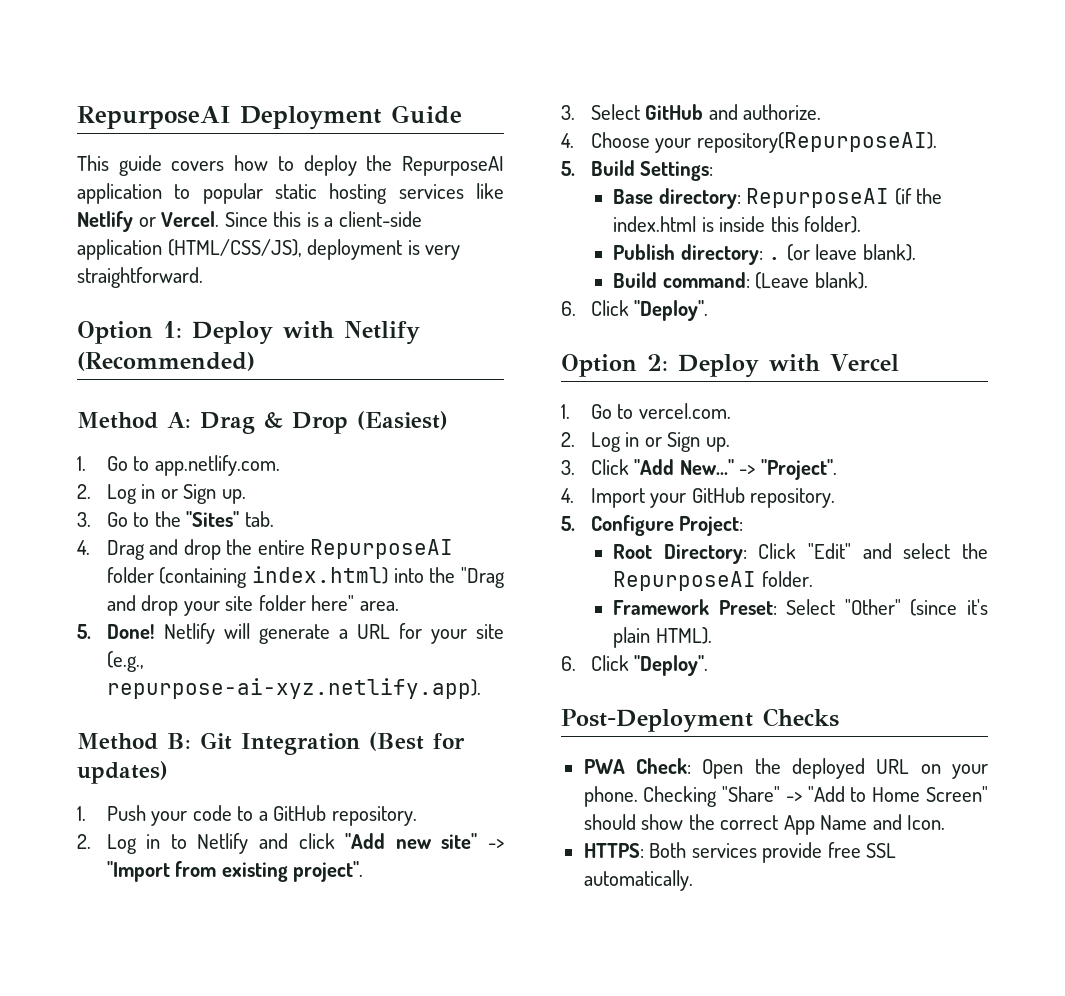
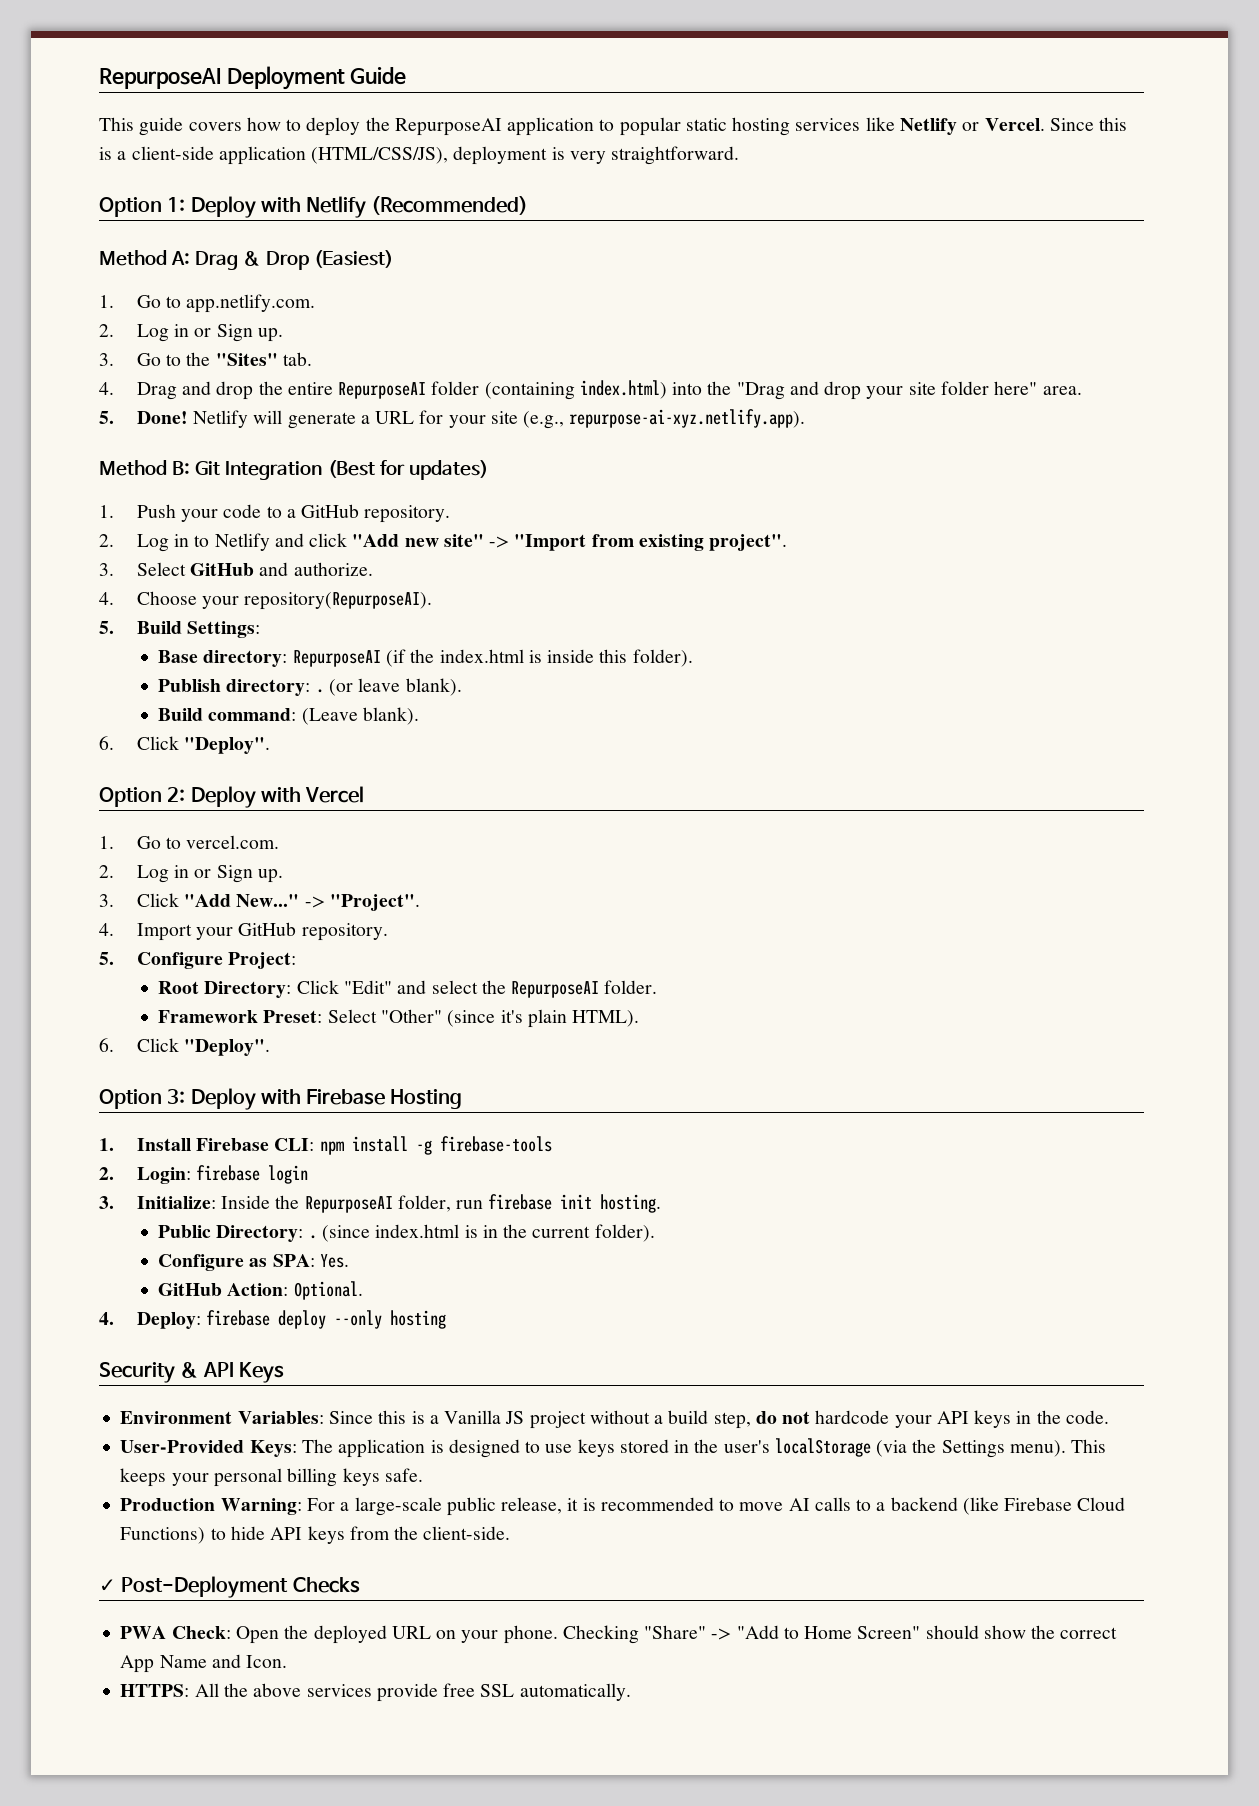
(709, 665) none -> [99,1088,463,1110] [99,1136,552,1155] [99,1165,309,1184] [99,1194,662,1213] [158,1224,655,1242] [158,1254,350,1271] [158,1281,363,1300] [99,1310,447,1329] [99,1362,284,1383] [120,1410,1110,1429] [120,1438,1107,1458] [120,1468,423,1487] [120,1497,1126,1516] [120,1526,511,1544] [99,1579,116,1592] Option 3: Deploy with Firebase Hosting // 1. Install Firebase CLI: npm install -g firebase-tools // 2. Login: firebase login // 3. Initialize: Inside the RepurposeAI folder, run firebase init hosting. // Public Directory: . (since index.html is in the current folder). // Configure as SPA: Yes. // GitHub Action: Optional. // 4. Deploy: firebase deploy --only hosting // Security & API Keys // Environment Variables: Since this is a Vanilla JS project without a build step, do not hardcode your API keys in the code. // User-Provided Keys: The application is designed to use keys stored in the user's localStorage (via the Settings menu). This keeps your personal billing keys safe. // Production Warning: For a large-scale public release, it is recommended to move AI calls to a backend (like Firebase Cloud Functions) to hide API keys from the client-side. // ✓
[649,842,687,858] Both -> [194,1683,302,1697] All the above

